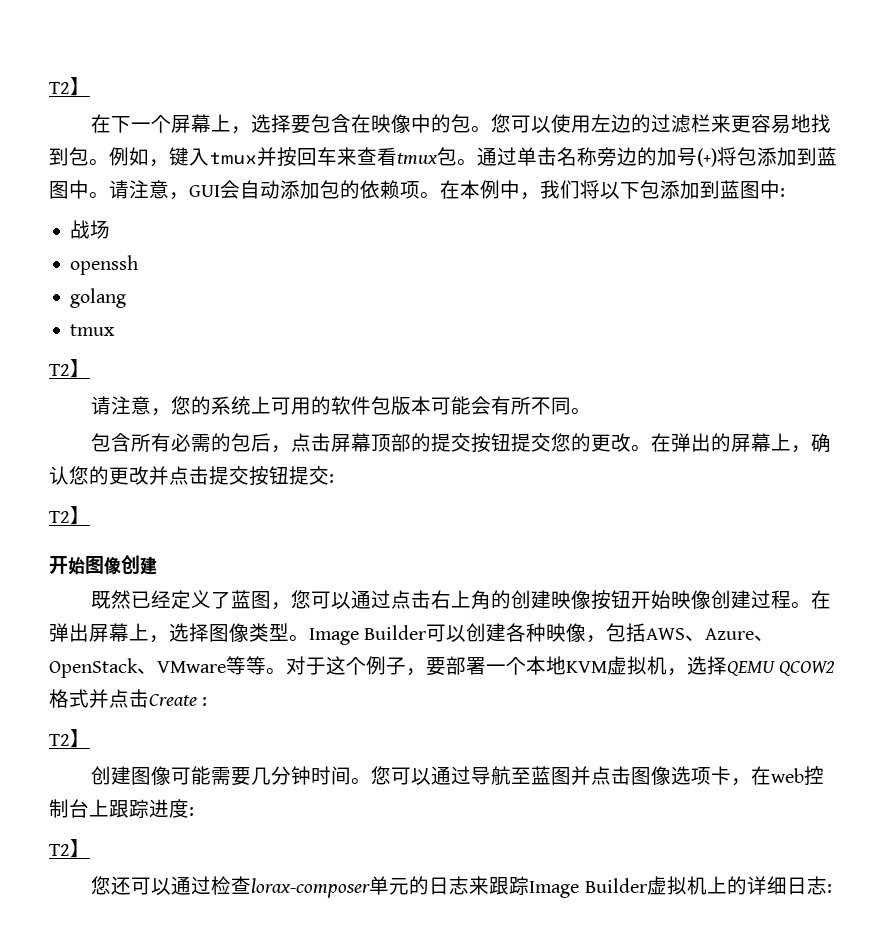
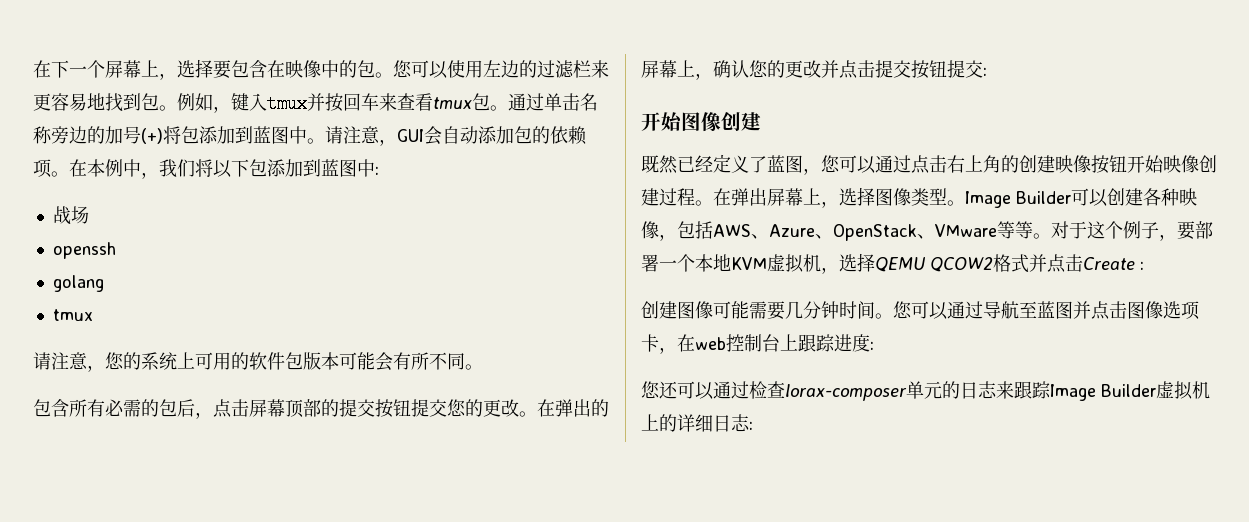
[49,77,90,96] T2】 // -> (33, 69) none
[49,359,90,378] // T2】 -> (93, 315) none
[49,506,90,525] // T2】 -> (987, 71) none
[49,729,90,748] // T2】 -> (1144, 265) none
[49,839,90,858] // T2】 -> (874, 345) none

